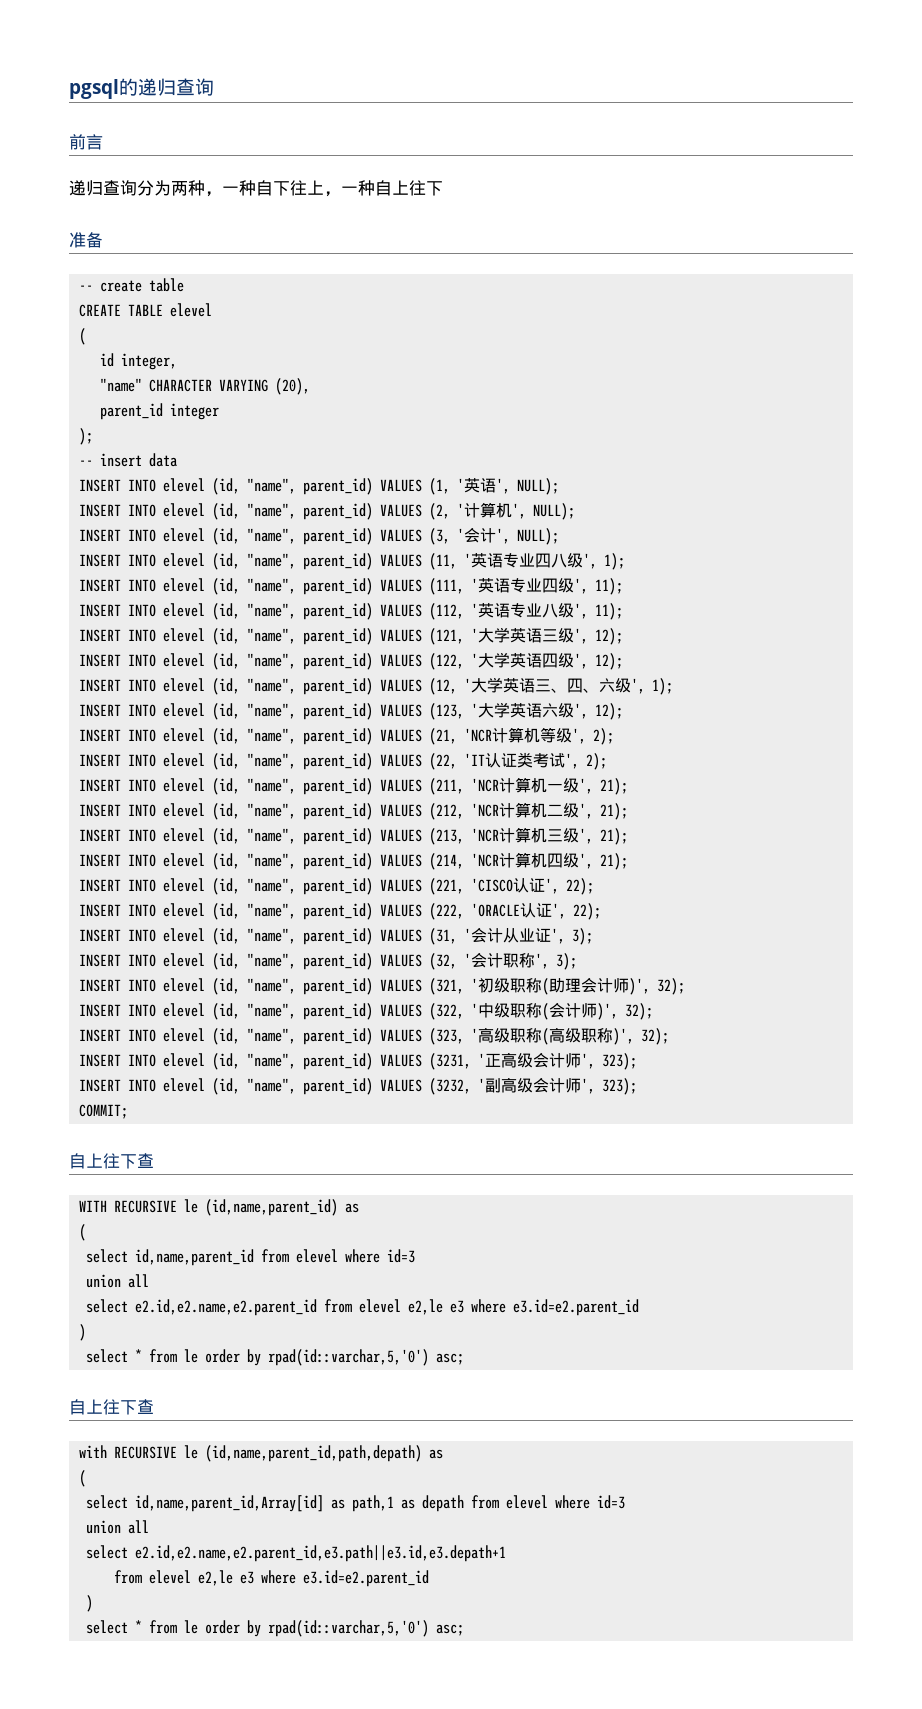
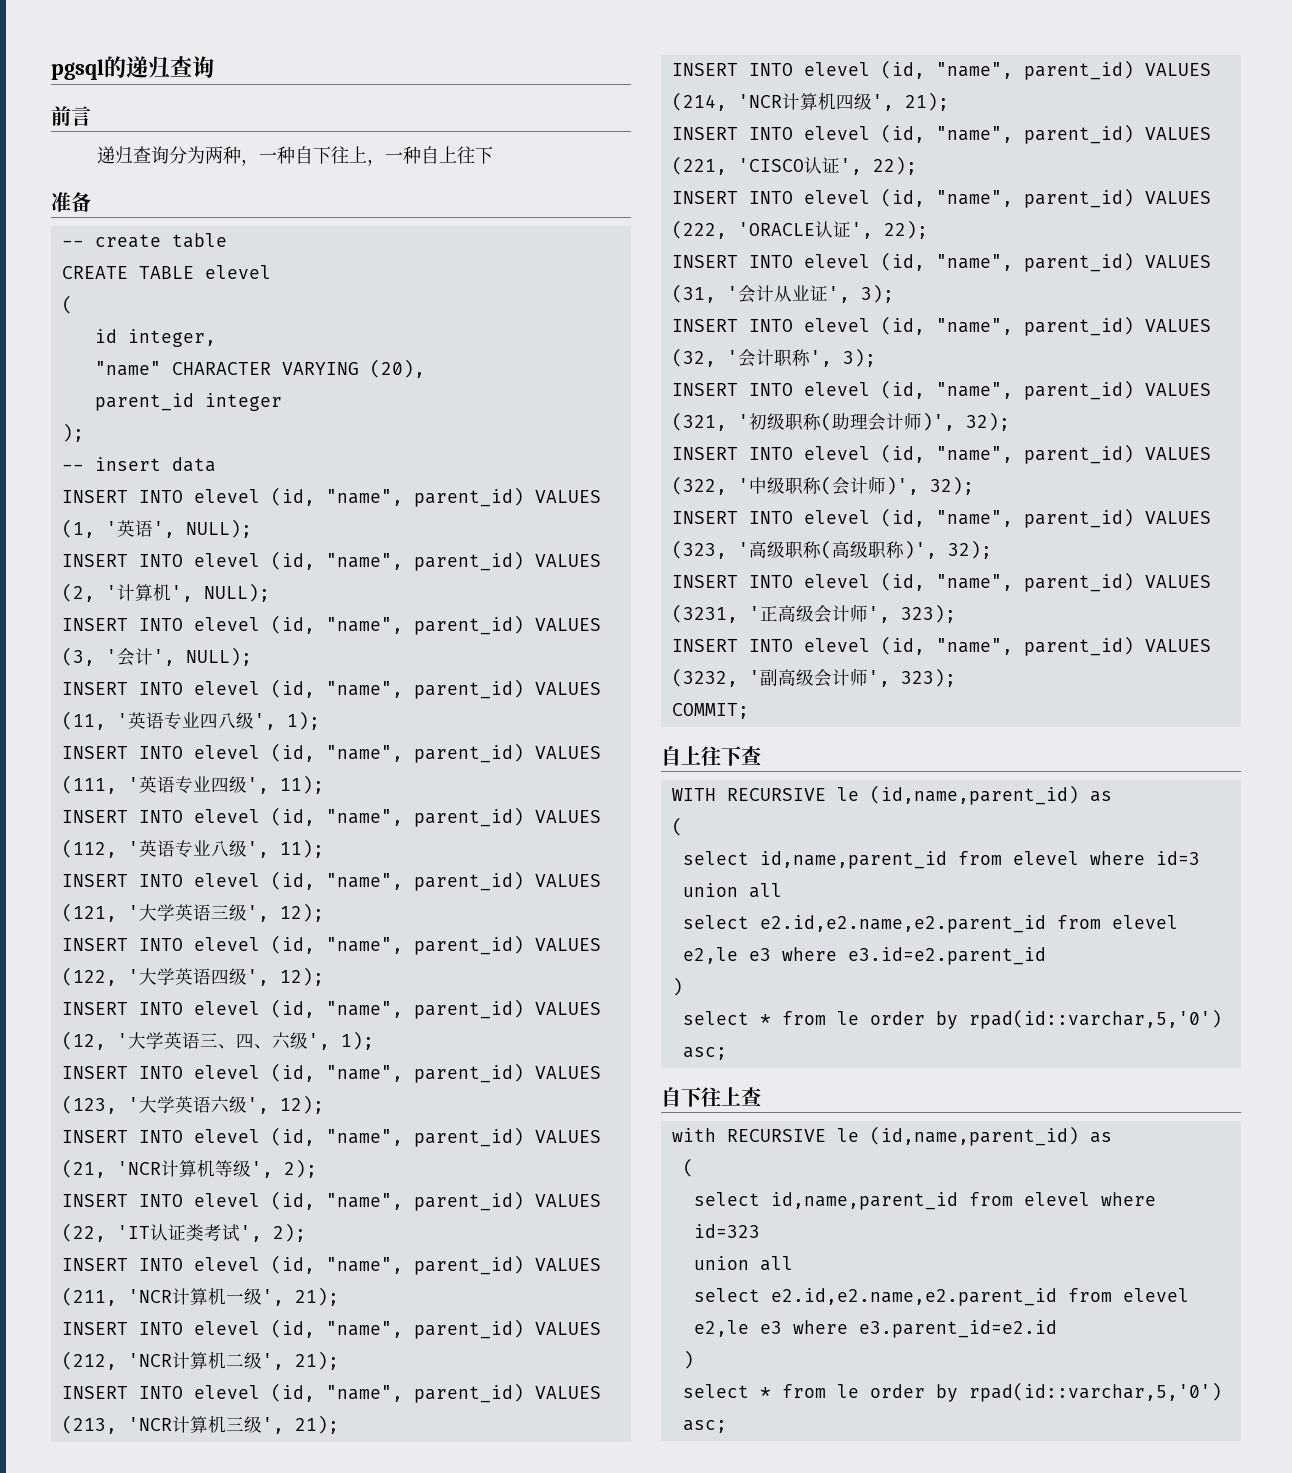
[86,1399,137,1415] 上往下 -> [681,1087,741,1107] 下往上
[205,1445,444,1462] [79,1470,87,1487] [86,1495,626,1512] [86,1520,150,1534] [86,1545,507,1562] [114,1570,430,1587] (id,name,parent_id,path,depath) as // ( // select id,name,parent_id,Array[id] as path,1 as depath from elevel where id=3 // union all // select e2.id,e2.name,e2.parent_id,e3.path||e3.id,e3.depath+1 // from elevel e2,le e3 where e3.id=e2.parent_id -> [869,1126,1112,1146] [682,1158,694,1177] [693,1192,1156,1210] [693,1224,760,1238] [693,1256,793,1271] [693,1288,1189,1306] [693,1320,1057,1338] (id,name,parent_id) as // ( // select id,name,parent_id from elevel where id=323 // union all // select e2.id,e2.name,e2.parent_id from elevel e2,le e3 where e3.parent_id=e2.id

